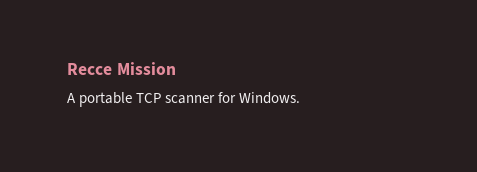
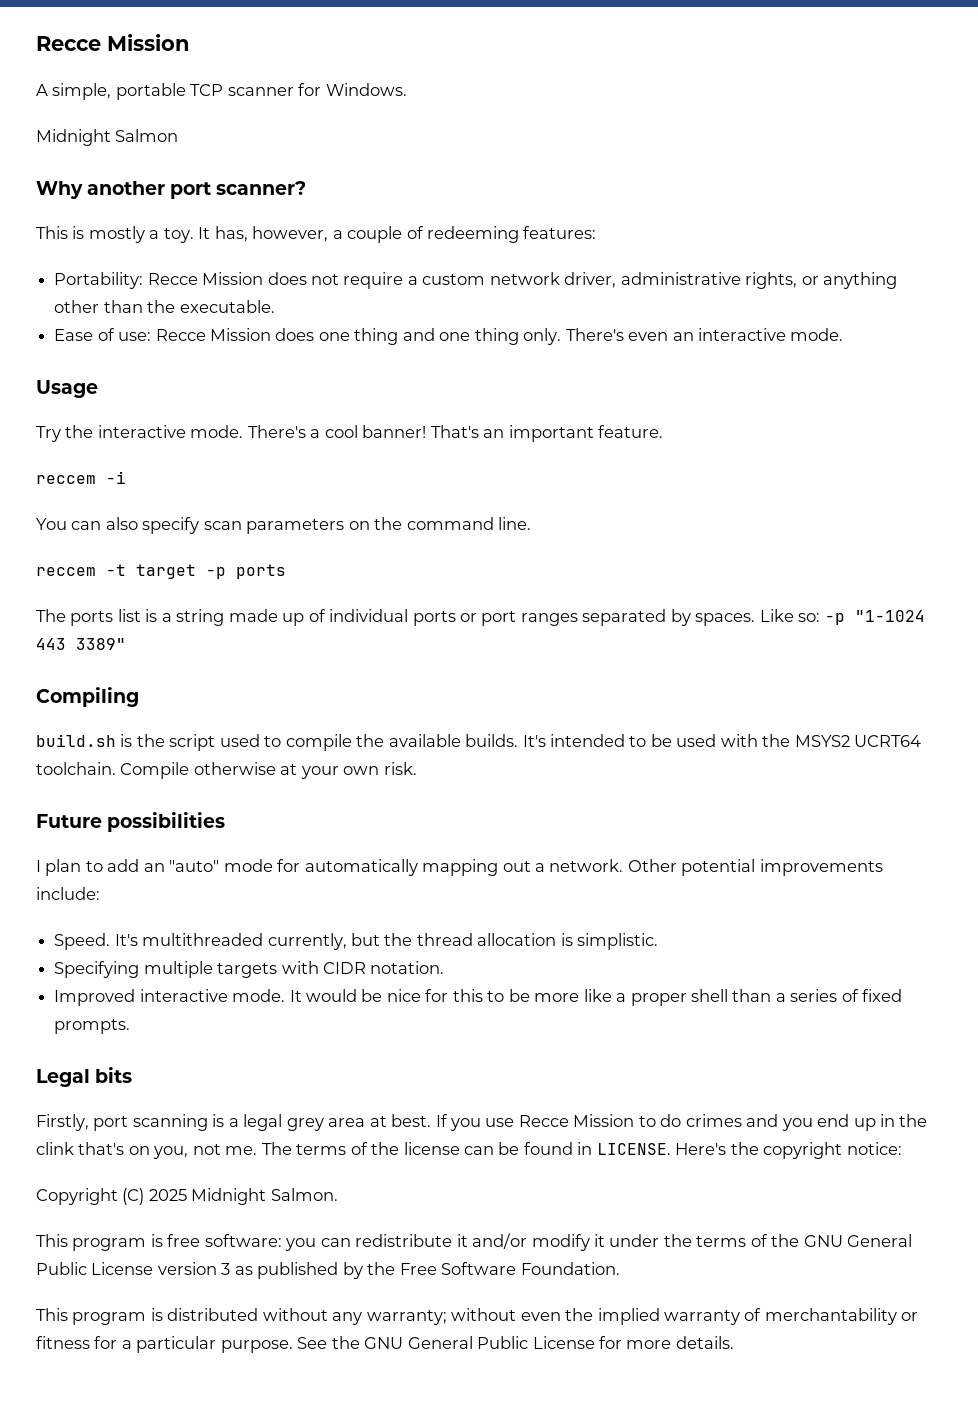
(76, 98) none -> [52,83,112,100] simple,
(301, 98) none -> [36,129,179,146] [36,181,307,199] [36,226,597,243] [54,272,898,289] [54,300,275,313] [54,328,844,345] [36,380,98,398] [36,425,664,442] [36,471,126,484] [36,517,532,534] [36,564,286,579] [36,609,925,626] [36,638,126,650] [36,687,139,707] [36,734,922,751] [36,762,417,779] [36,812,226,832] [36,859,883,876] [36,887,100,900] [54,933,659,950] [54,961,445,978] [54,989,903,1006] [54,1019,131,1034] [36,1067,133,1087] [36,1114,928,1131] [36,1142,902,1159] [36,1188,338,1205] [36,1233,913,1251] [36,1262,620,1279] [36,1308,919,1325] [36,1336,734,1353] // Midnight Salmon // Why another port scanner? // This is mostly a toy. It has, however, a couple of redeeming features: // Portability: Recce Mission does not require a custom network driver, administrative rights, or anything other than the executable. // Ease of use: Recce Mission does one thing and one thing only. There's even an interactive mode. // Usage // Try the interactive mode. There's a cool banner! That's an important feature. // reccem -i // You can also specify scan parameters on the command line. // reccem -t target -p ports // The ports list is a string made up of individual ports or port ranges separated by spaces. Like so: -p "1-1024 443 3389" // Compiling // build.sh is the script used to compile the available builds. It's intended to be used with the MSYS2 UCRT64 toolchain. Compile otherwise at your own risk. // Future possibilities // I plan to add an "auto" mode for automatically mapping out a network. Other potential improvements include: // Speed. It's multithreaded currently, but the thread allocation is simplistic. // Specifying multiple targets with CIDR notation. // Improved interactive mode. It would be nice for this to be more like a proper shell than a series of fixed prompts. // Legal bits // Firstly, port scanning is a legal grey area at best. If you use Recce Mission to do crimes and you end up in the clink that's on you, not me. The terms of the license can be found in LICENSE. Here's the copyright notice: // Copyright (C) 2025 Midnight Salmon. // This program is free software: you can redistribute it and/or modify it under the terms of the GNU General Public License version 3 as published by the Free Software Foundation. // This program is distributed without any warranty; without even the implied warranty of merchantability or fitness for a particular purpose. See the GNU General Public License for more details.

